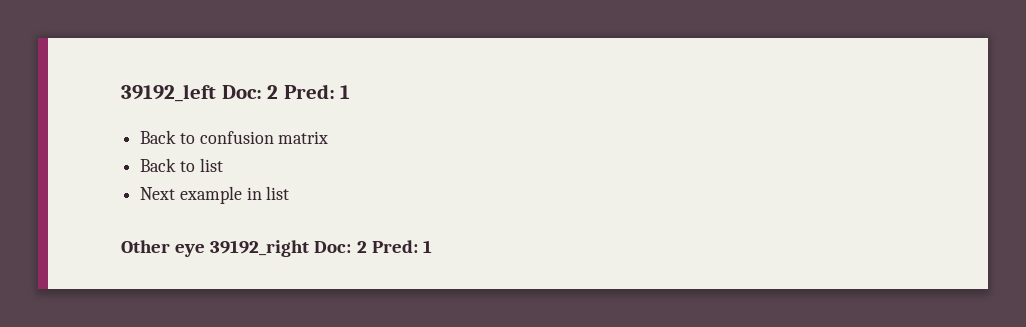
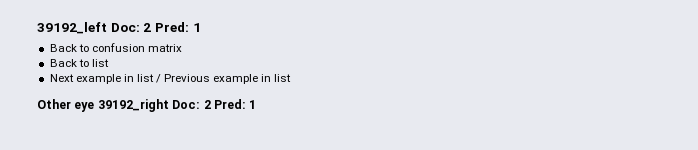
(290, 193) none -> [156,74,292,84] / Previous example in list

